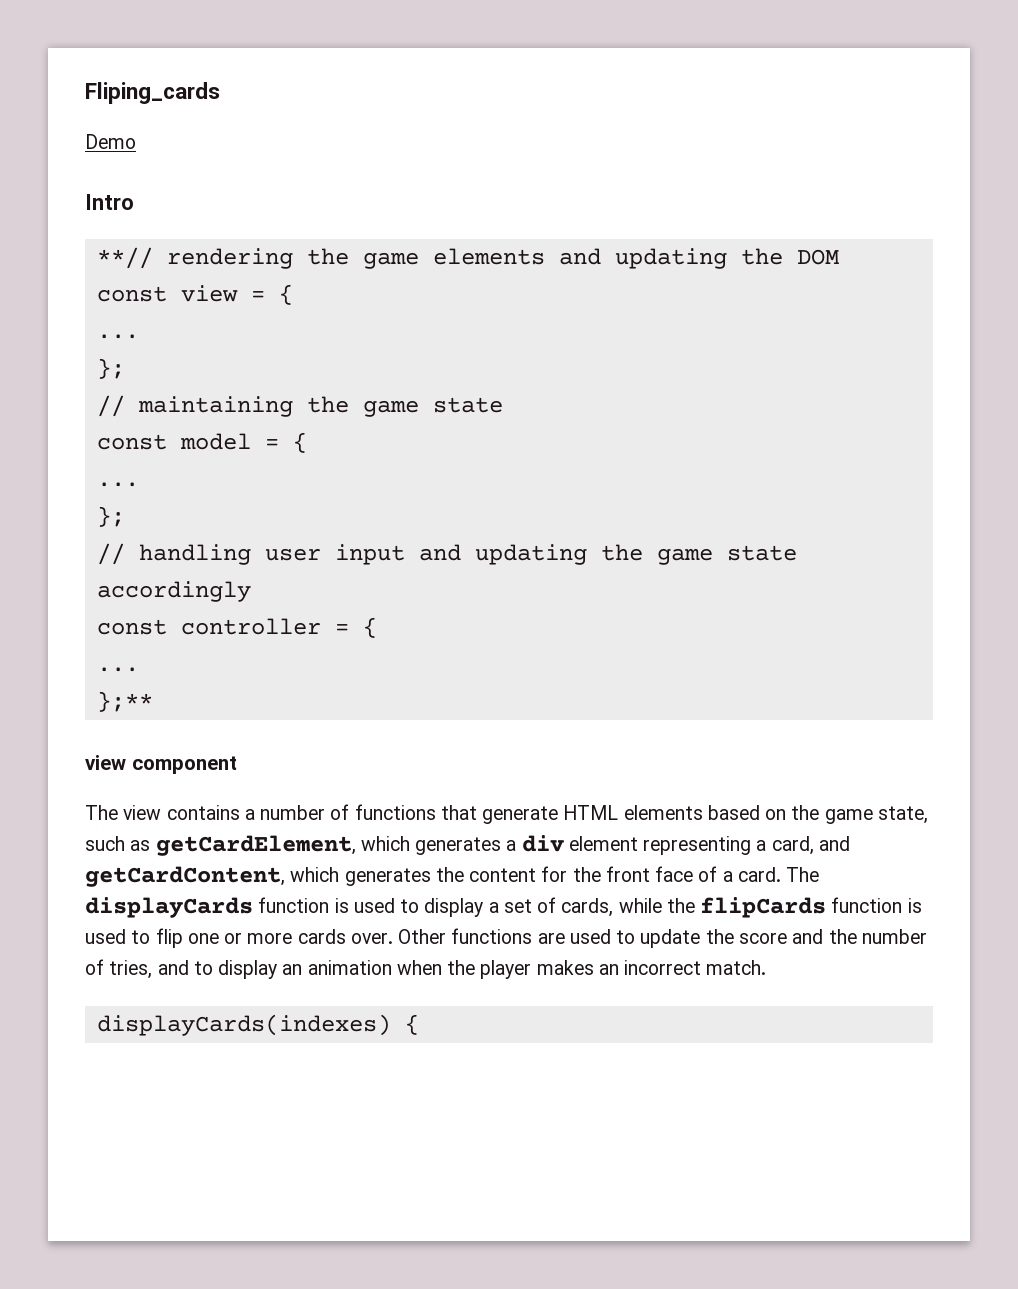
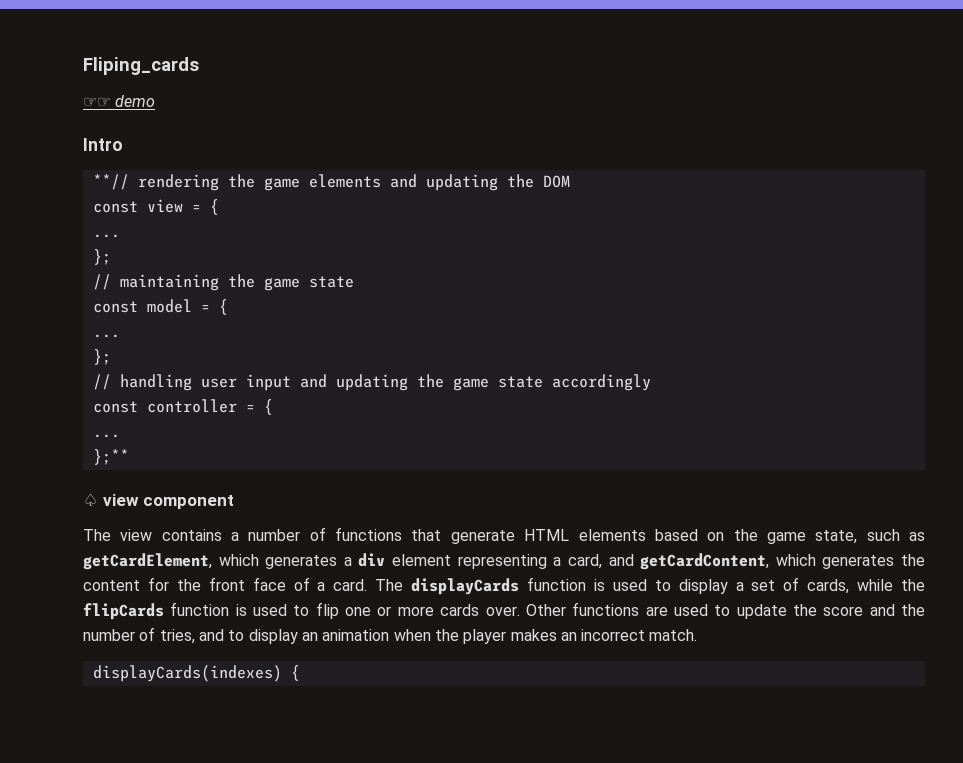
[85,134,136,149] Demo -> [83,95,156,107] ☞☞ demo
(153, 701) none -> [83,493,98,506] ♤

